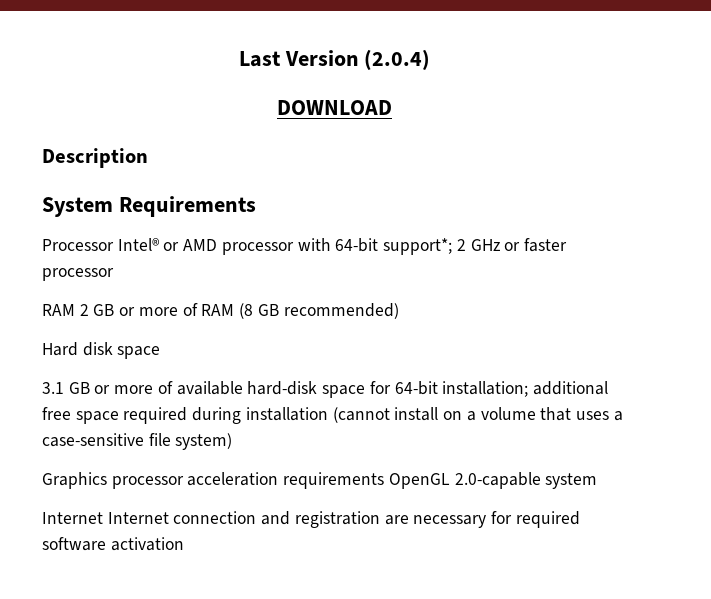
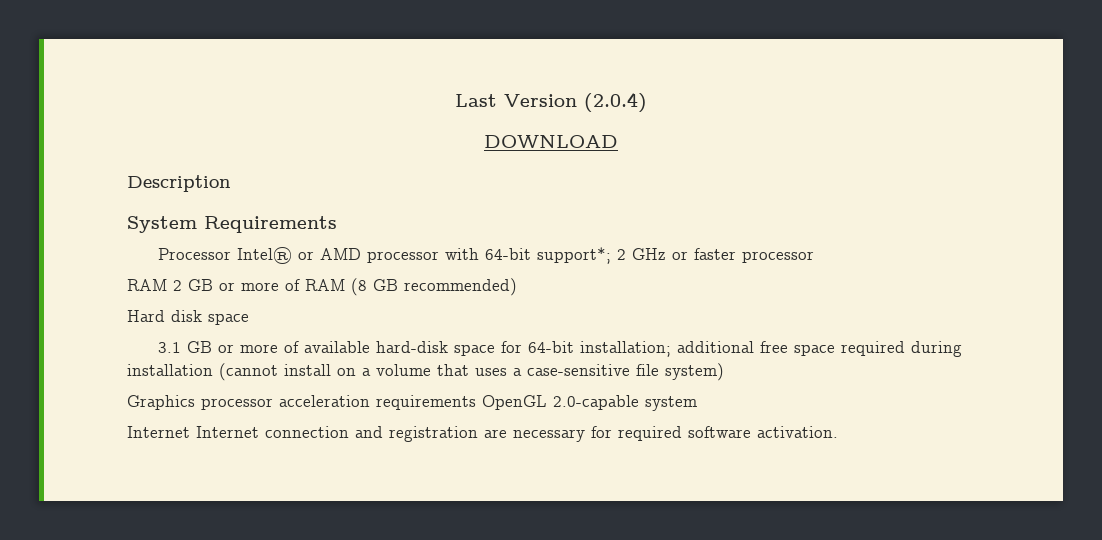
[110,537,184,551] activation -> [757,426,838,438] activation.

